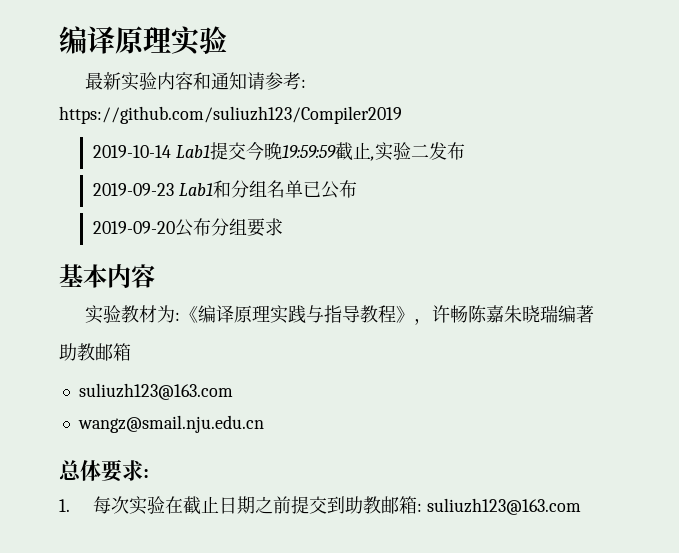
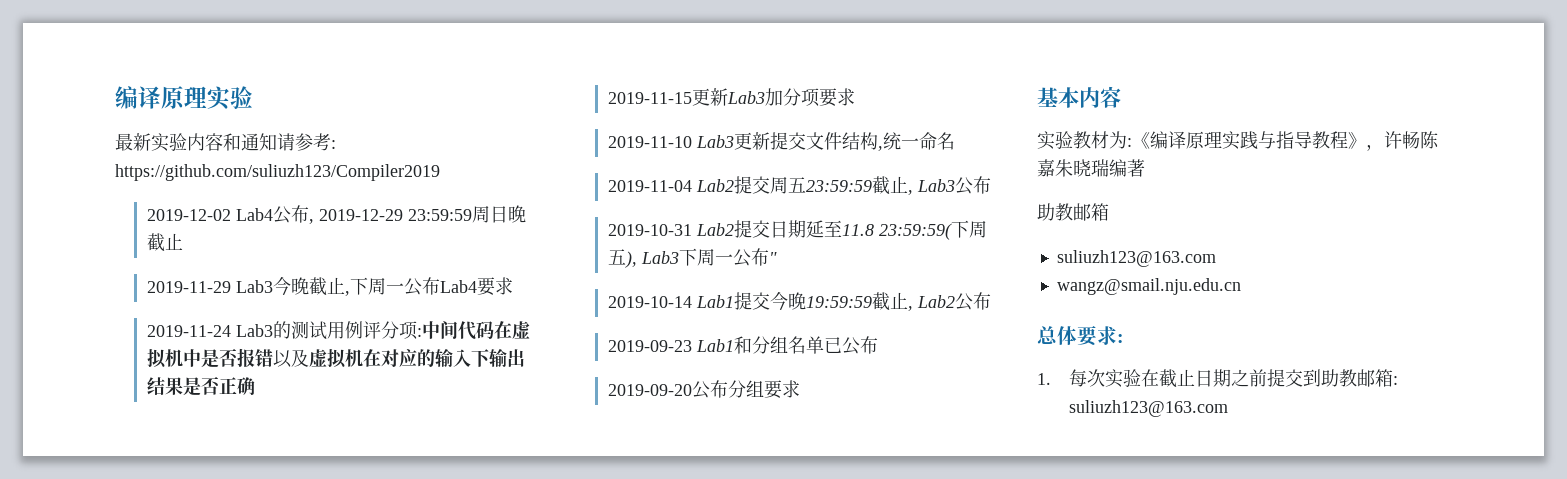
(402, 115) none -> [146,205,526,224] [146,233,183,252] [146,277,513,296] [146,321,530,340] [146,348,525,368] [146,376,255,396] [607,88,855,107] [607,132,955,151] [607,176,991,195] [607,220,987,240] [607,248,777,268] // 2019-12-02 Lab4公布, 2019-12-29 23:59:59周日晚截止 // 2019-11-29 Lab3今晚截止,下周一公布Lab4要求 // 2019-11-24 Lab3的测试用例评分项:中间代码在虚拟机中是否报错以及虚拟机在对应的输入下输出结果是否正确 // 2019-11-15更新Lab3加分项要求 // 2019-11-10 Lab3更新提交文件结构,统一命名 // 2019-11-04 Lab2提交周五23:59:59截止, Lab3公布 // 2019-10-31 Lab2提交日期延至11.8 23:59:59(下周五), Lab3下周一公布"
[374,142,447,161] 实验二发 -> [916,293,973,311] Lab2公

